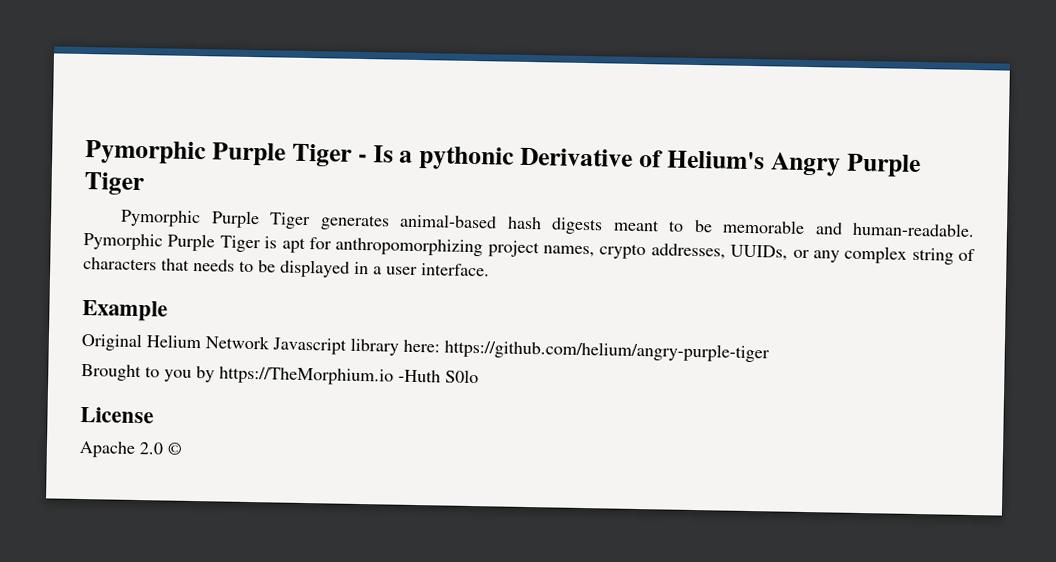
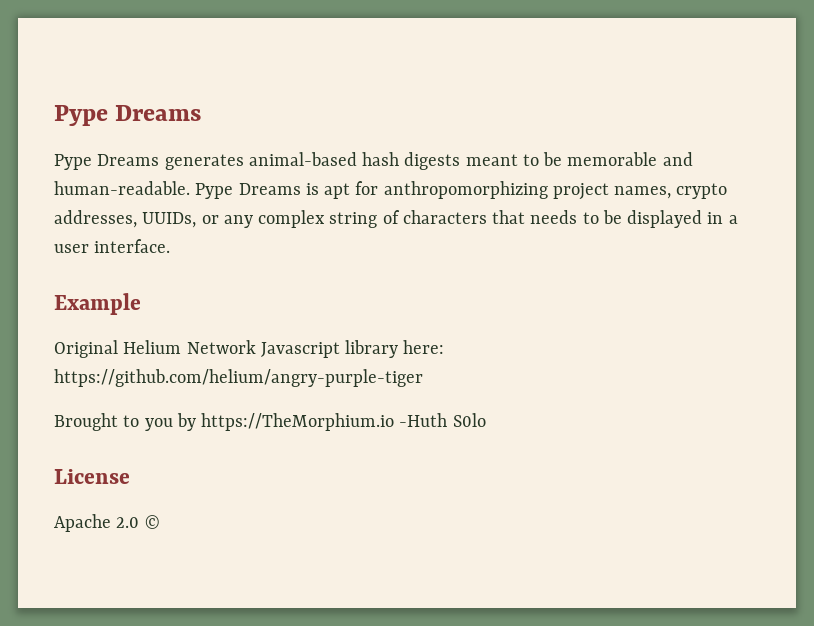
[85,140,921,178] [84,172,145,196] [120,209,312,230] Pymorphic Purple Tiger - Is a pythonic Derivative of Helium's Angry Purple Tiger // Pymorphic Purple Tiger -> [54,105,202,126] [54,154,160,170] Pype Dreams // Pype Dreams
[83,233,261,253] Pymorphic Purple Tiger -> [195,183,301,199] Pype Dreams

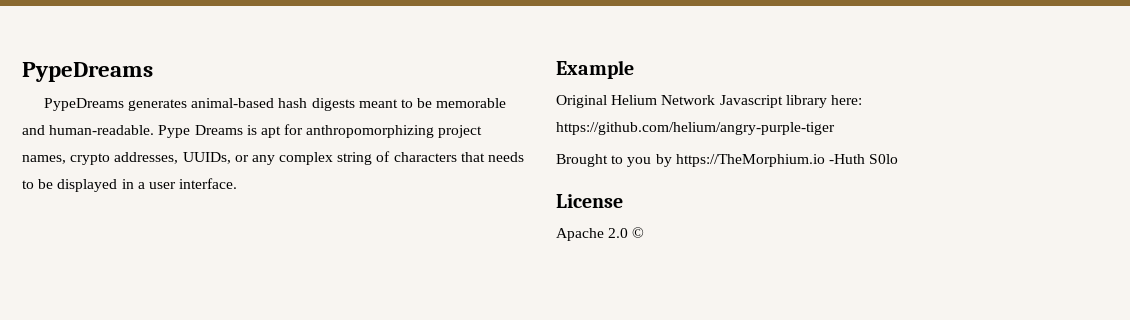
[54,105,202,126] [54,154,160,170] Pype Dreams // Pype Dreams -> [22,62,153,82] [43,98,124,111] PypeDreams // PypeDreams

